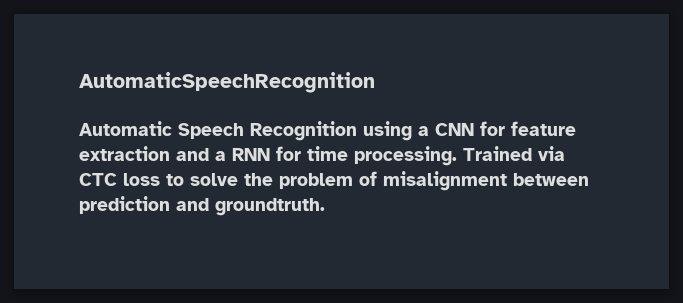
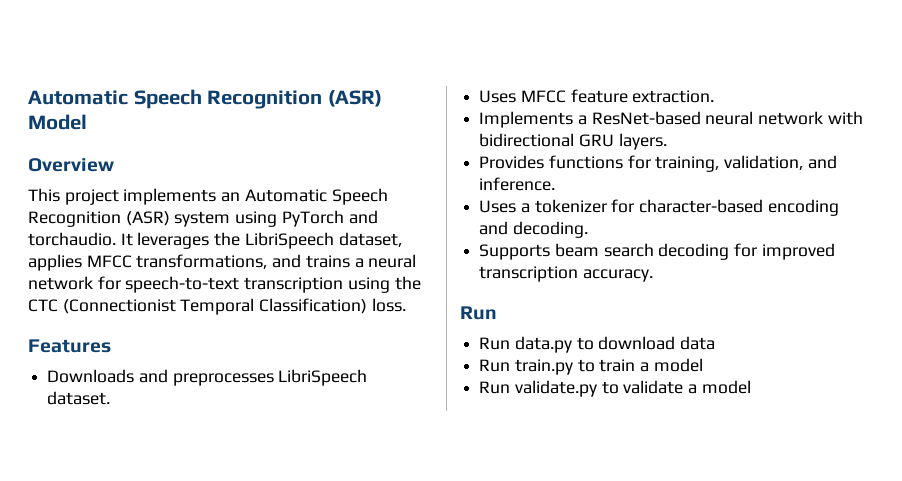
[79,72,375,93] [79,121,576,141] [79,146,565,166] [79,171,589,191] [79,196,325,216] AutomaticSpeechRecognition // Automatic Speech Recognition using a CNN for feature extraction and a RNN for time processing. Trained via CTC loss to solve the problem of misalignment between prediction and groundtruth. -> [28,89,382,109] [28,114,87,130] [28,158,114,172] [28,188,388,205] [28,210,378,227] [28,232,402,249] [28,254,417,271] [28,276,421,293] [28,298,406,315] [28,339,111,353] [47,369,368,386] [47,391,111,405] [479,89,715,103] [479,111,863,128] [479,133,667,150] [479,155,837,172] [479,177,556,191] [479,199,839,216] [479,221,588,238] [479,243,835,260] [479,266,653,282] [460,306,497,320] [479,336,716,353] [479,358,703,375] [479,380,751,397] Automatic Speech Recognition (ASR) Model // Overview // This project implements an Automatic Speech Recognition (ASR) system using PyTorch and torchaudio. It leverages the LibriSpeech dataset, applies MFCC transformations, and trains a neural network for speech-to-text transcription using the CTC (Connectionist Temporal Classification) loss. // Features // Downloads and preprocesses LibriSpeech dataset. // Uses MFCC feature extraction. // Implements a ResNet-based neural network with bidirectional GRU layers. // Provides functions for training, validation, and inference. // Uses a tokenizer for character-based encoding and decoding. // Supports beam search decoding for improved transcription accuracy. // Run // Run data.py to download data // Run train.py to train a model // Run validate.py to validate a model

